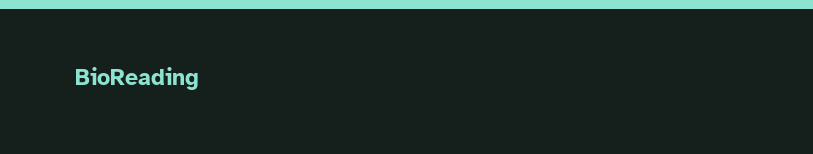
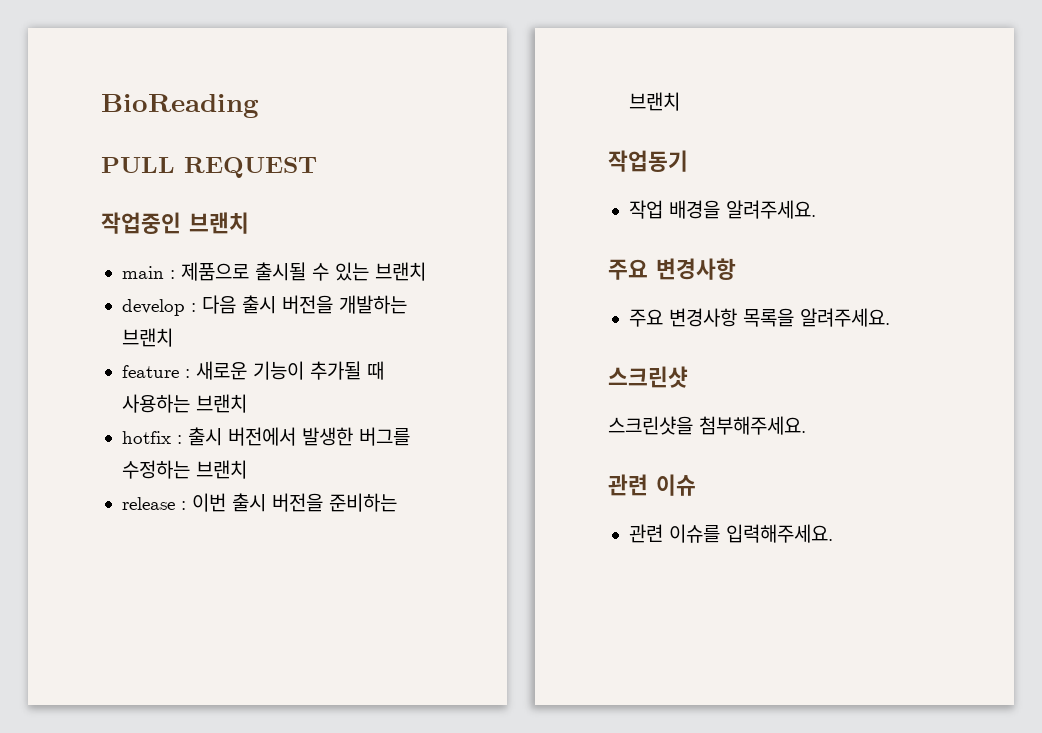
(199, 78) none -> [101,157,317,178] [101,212,249,234] [121,262,426,281] [121,295,407,316] [121,328,173,347] [121,361,384,380] [121,394,247,413] [121,427,410,446] [121,460,247,479] [121,493,397,512] [628,92,680,111] [608,150,688,172] [628,200,816,219] [608,258,736,280] [628,308,890,327] [608,366,688,388] [608,416,806,435] [608,474,696,496] [628,524,833,543] // PULL REQUEST // 작업중인 브랜치 // main : 제품으로 출시될 수 있는 브랜치 // develop : 다음 출시 버전을 개발하는 브랜치 // feature : 새로운 기능이 추가될 때 사용하는 브랜치 // hotfix : 출시 버전에서 발생한 버그를 수정하는 브랜치 // release : 이번 출시 버전을 준비하는 브랜치 // 작업동기 // 작업 배경을 알려주세요. // 주요 변경사항 // 주요 변경사항 목록을 알려주세요. // 스크린샷 // 스크린샷을 첨부해주세요. // 관련 이슈 // 관련 이슈를 입력해주세요.

